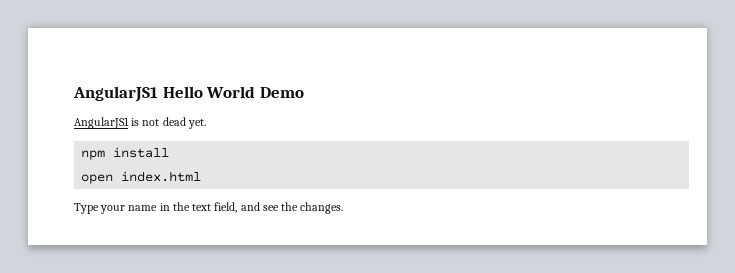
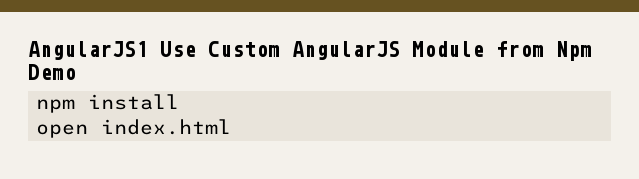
[73,86,304,102] [74,117,206,129] [81,147,170,160] [81,171,202,184] [74,202,344,214] AngularJS1 Hello World Demo // AngularJS1 is not dead yet. // npm install // open index.html // Type your name in the text field, and see the changes. -> [28,41,592,61] [28,64,76,80] [36,94,180,113] [36,119,232,138] AngularJS1 Use Custom AngularJS Module from Npm Demo // npm install // open index.html

